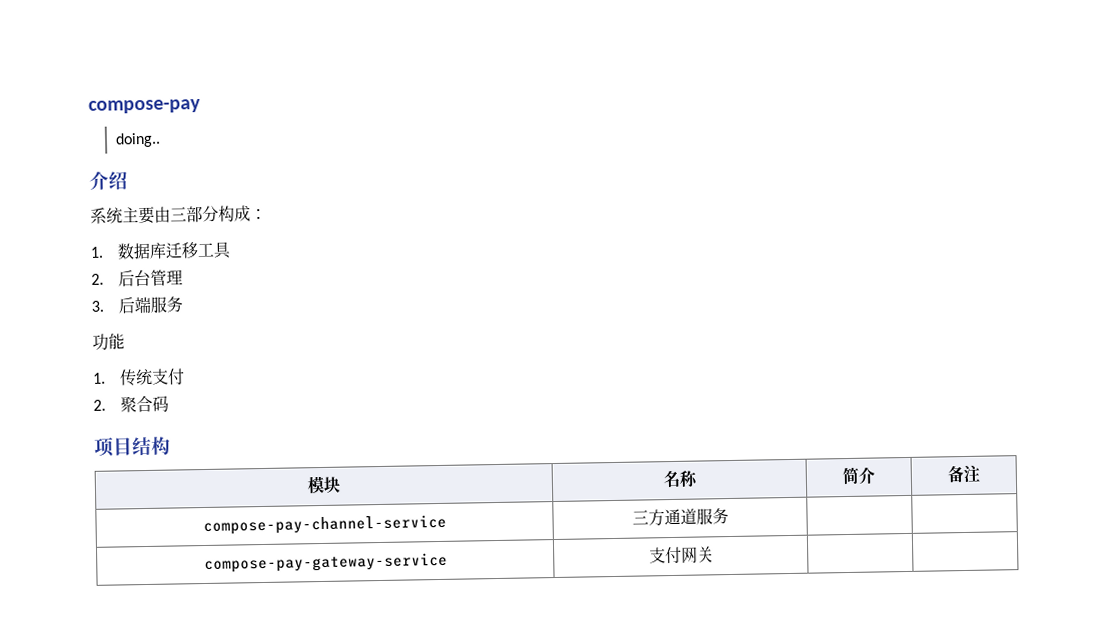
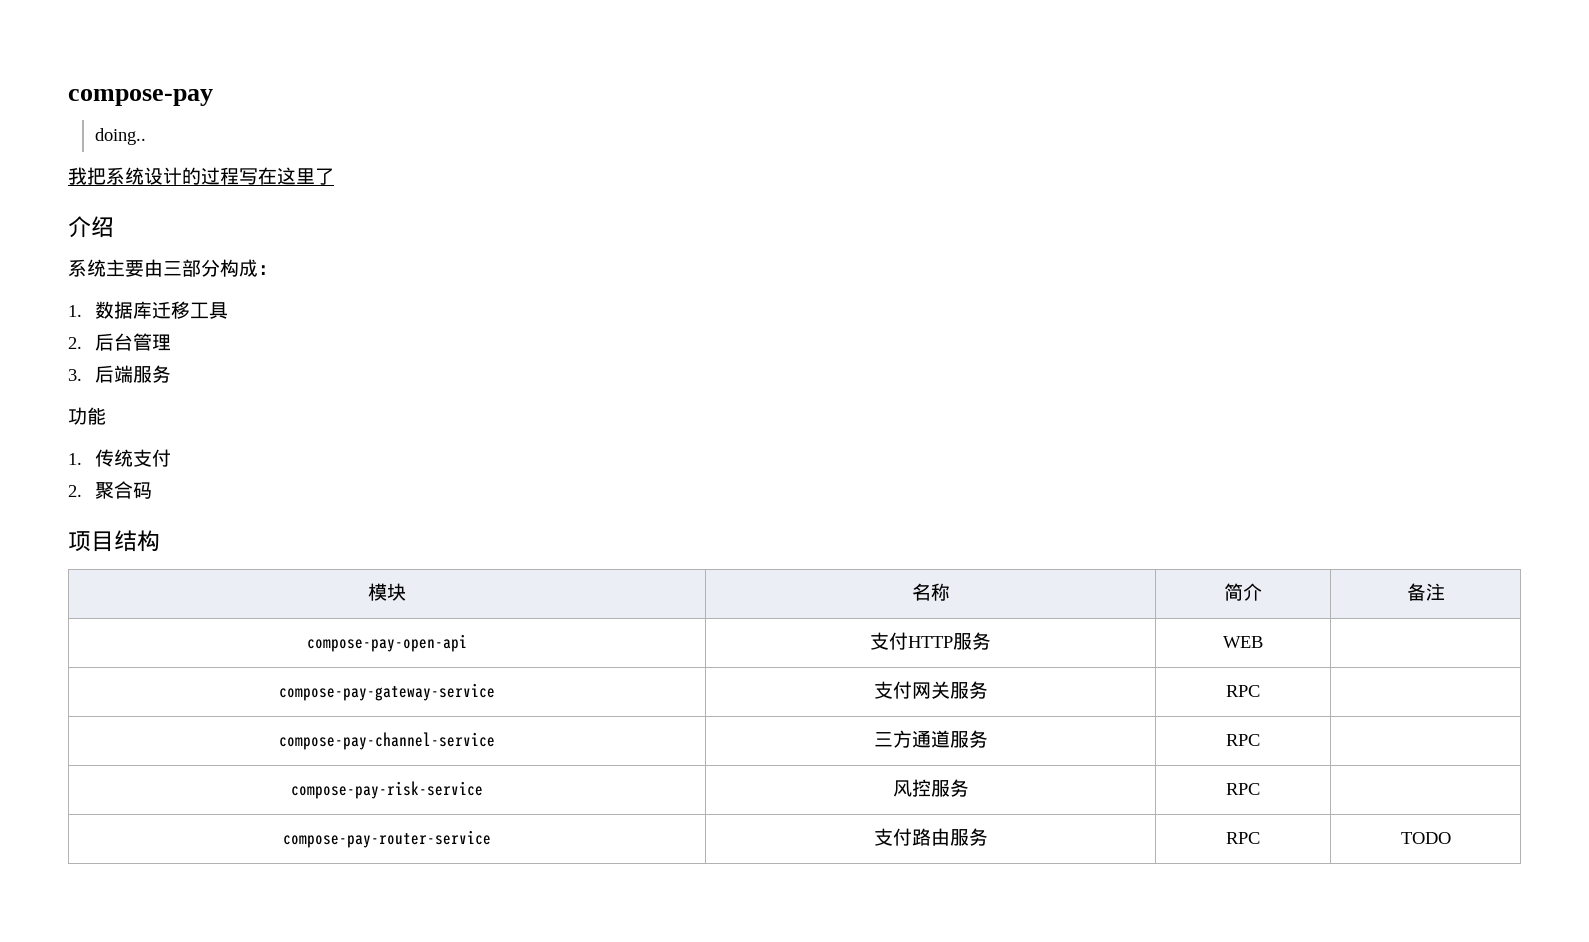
(161, 140) none -> [68,167,334,185] // 我把系统设计的过程写在这里了
[202,514,447,536] [631,508,729,527] [203,552,448,574] [648,546,714,565] compose-pay-channel-service | 三方通道服务 | | // compose-pay-gateway-service | 支付网关 | | -> [307,634,467,652] [870,632,991,650] [1223,636,1263,648] [279,683,495,701] [873,681,988,699] [1226,685,1260,697] [279,732,495,750] [873,730,988,748] [1226,734,1260,746] [291,781,483,799] [892,779,969,797] [1226,783,1260,795] [283,830,491,848] [873,828,988,846] [1226,832,1260,844] [1400,832,1451,844] compose-pay-open-api | 支付HTTP服务 | WEB | // compose-pay-gateway-service | 支付网关服务 | RPC | // compose-pay-channel-service | 三方通道服务 | RPC | // compose-pay-risk-service | 风控服务 | RPC | // compose-pay-router-service | 支付路由服务 | RPC | TODO

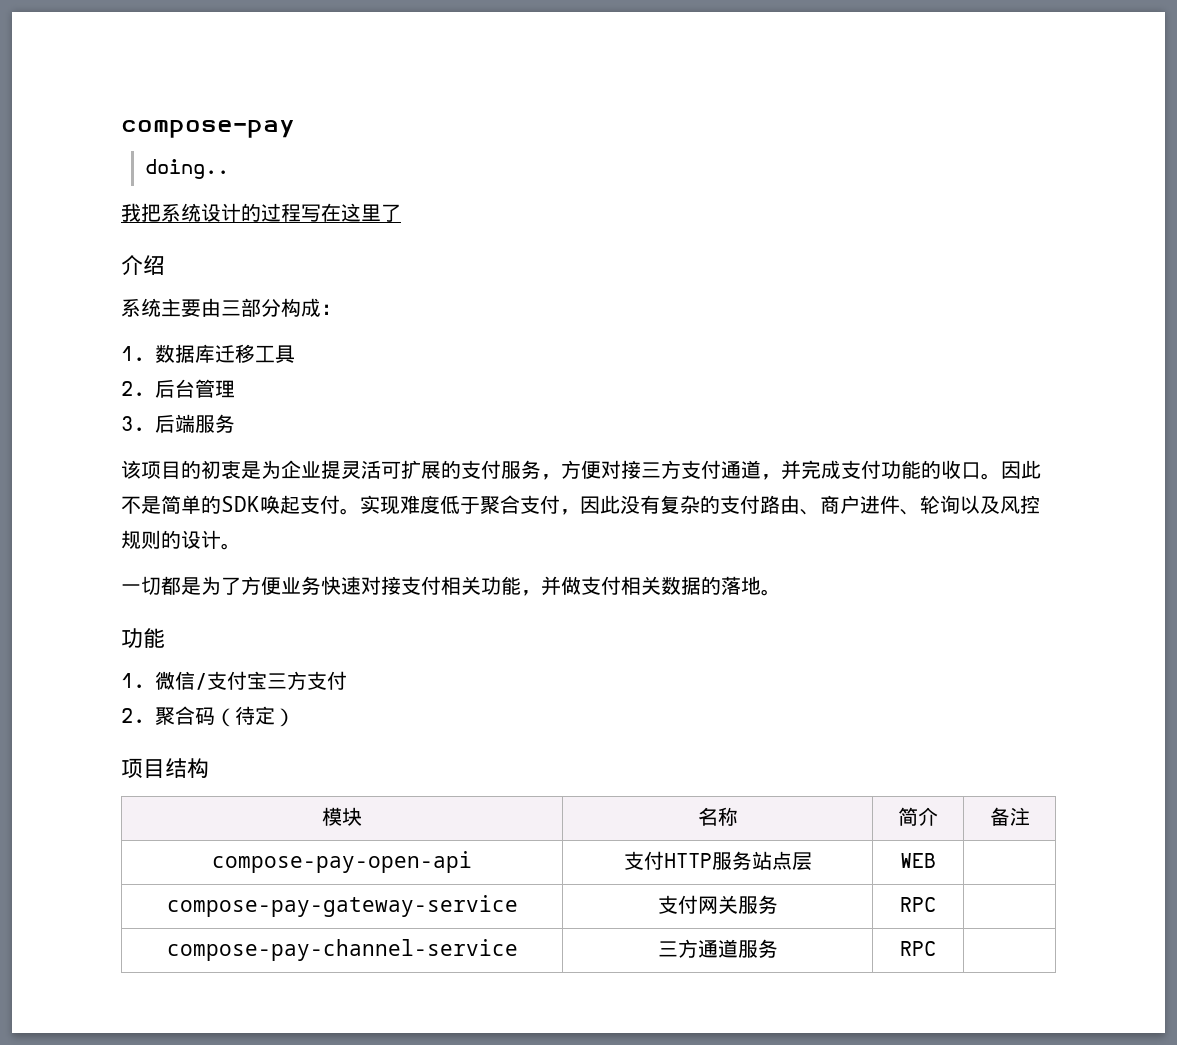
[68,407,106,425] [68,449,133,467] 功能 // 1.传统 -> [121,460,1041,480] [121,495,1040,515] [121,530,241,550] [121,576,781,596] [121,628,165,648] [121,671,307,690] 该项目的初衷是为企业提灵活可扩展的支付服务，方便对接三方支付通道，并完成支付功能的收口。因此不是简单的SDK唤起支付。实现难度低于聚合支付，因此没有复杂的支付路由、商户进件、轮询以及风控规则的设计。 // 一切都是为了方便业务快速对接支付相关功能，并做支付相关数据的落地。 // 功能 // 1.微信/支付宝三方
(152, 490) none -> [215,706,295,727] （待定）
(991, 641) none -> [751,851,812,871] 站点层
[291,781,483,799] [892,779,969,797] [1226,783,1260,795] [283,830,491,848] [873,828,988,846] [1226,832,1260,844] [1400,832,1451,844] // compose-pay-risk-service | 风控服务 | RPC | // compose-pay-router-service | 支付路由服务 | RPC | TODO -> (936, 948) none

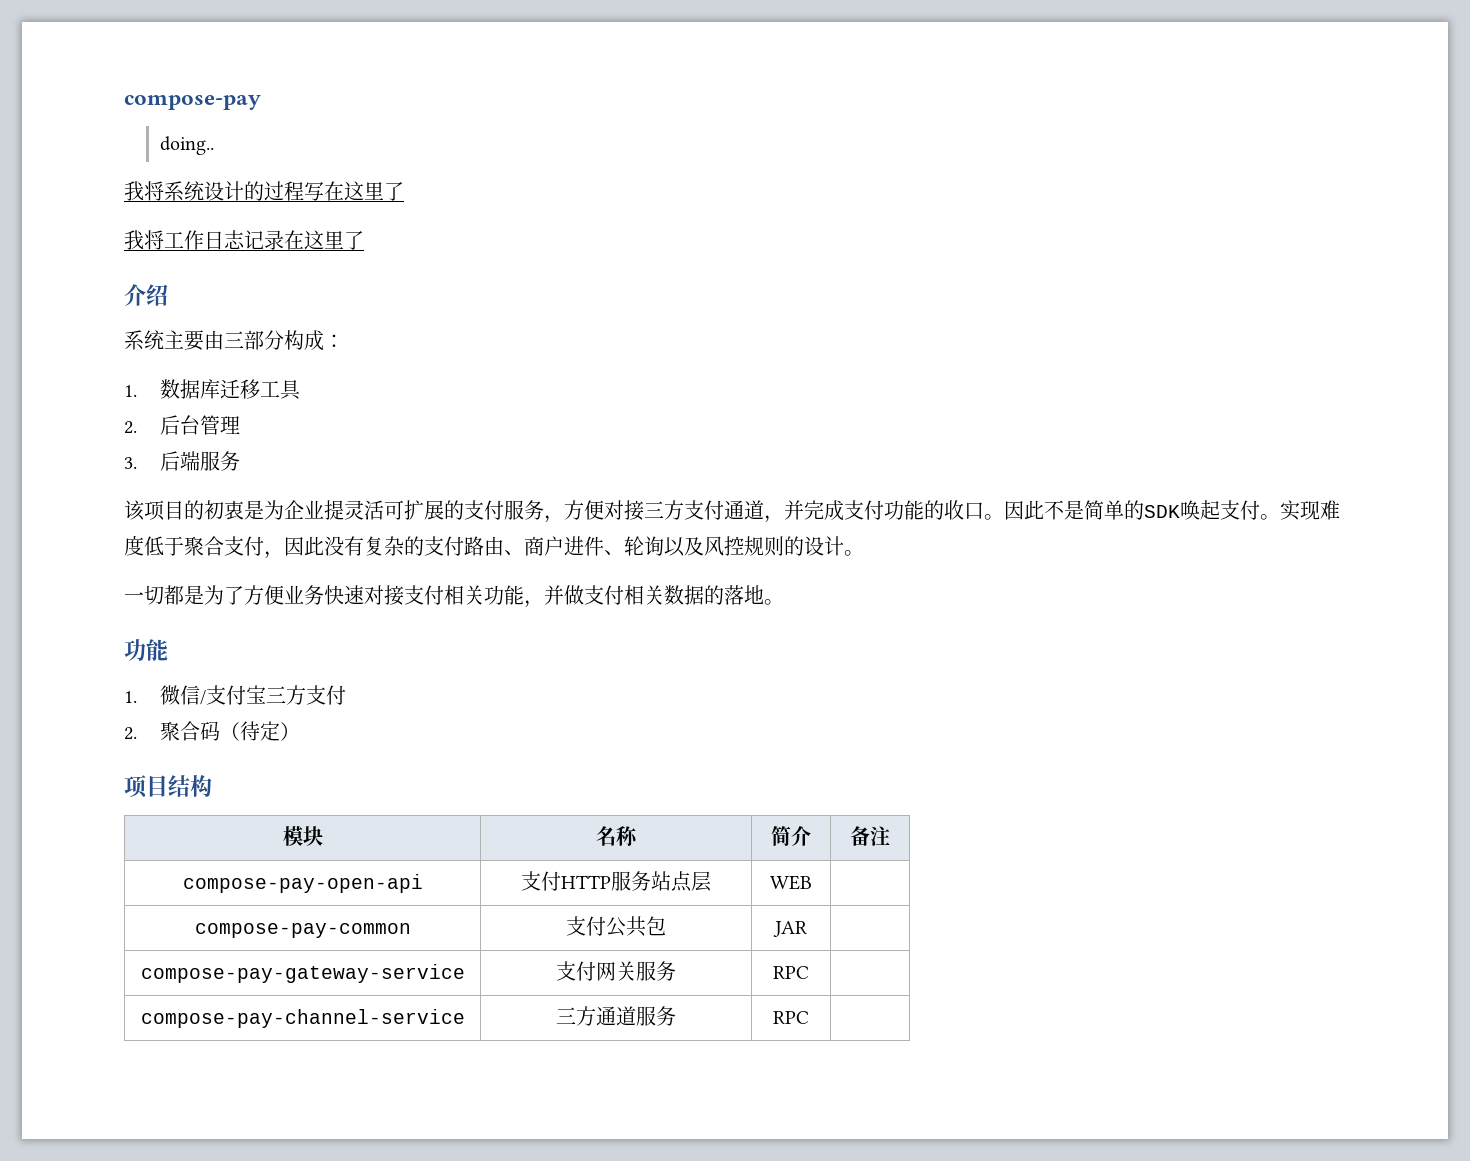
[141,203,161,222] 把 -> [144,181,164,201] 将
(401, 213) none -> [124,230,364,250] // 我将工作日志记录在这里了
(936, 860) none -> [194,923,411,938] [566,916,666,937] [773,921,807,937] // compose-pay-common | 支付公共包 | JAR |

